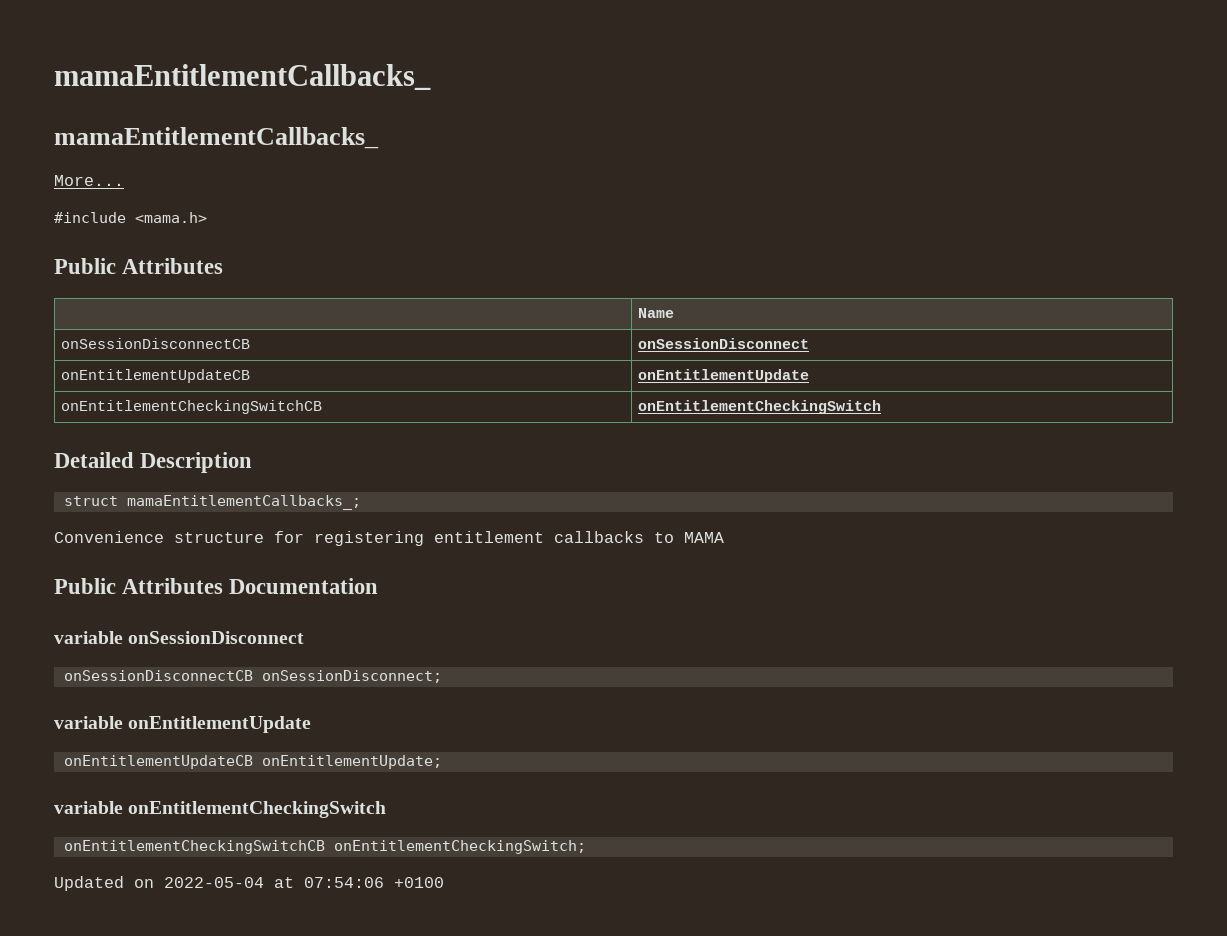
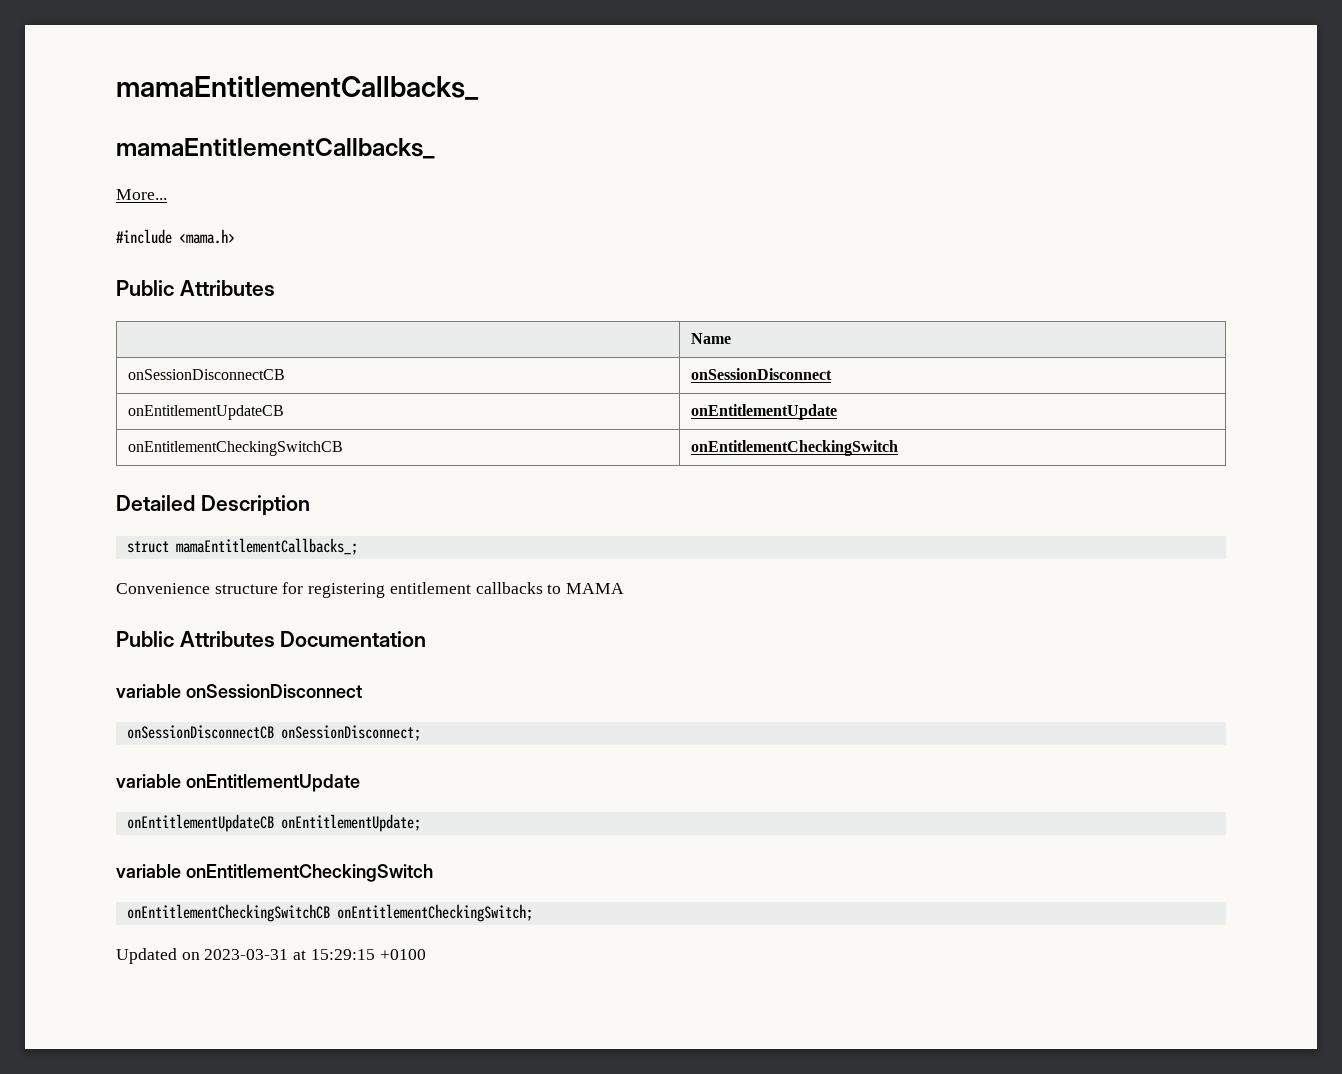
[164,877,384,888] 2022-05-04 at 07:54:06 -> [204,949,375,960] 2023-03-31 at 15:29:15

